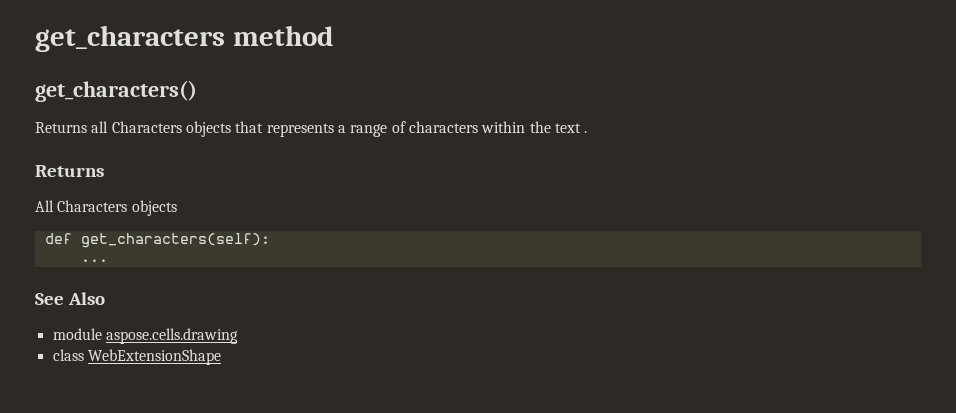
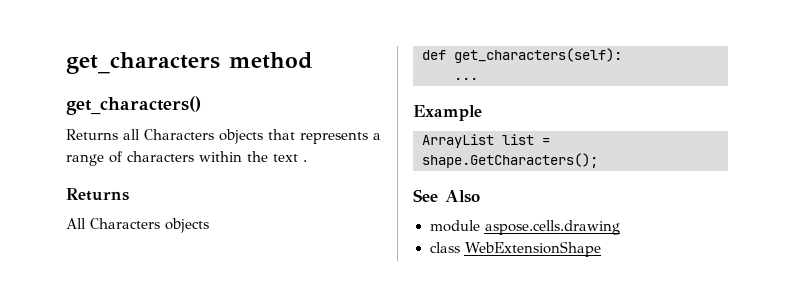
(108, 260) none -> [413,105,482,121] [422,134,550,148] [422,153,598,168] // Example // ArrayList list = shape.GetCharacters();

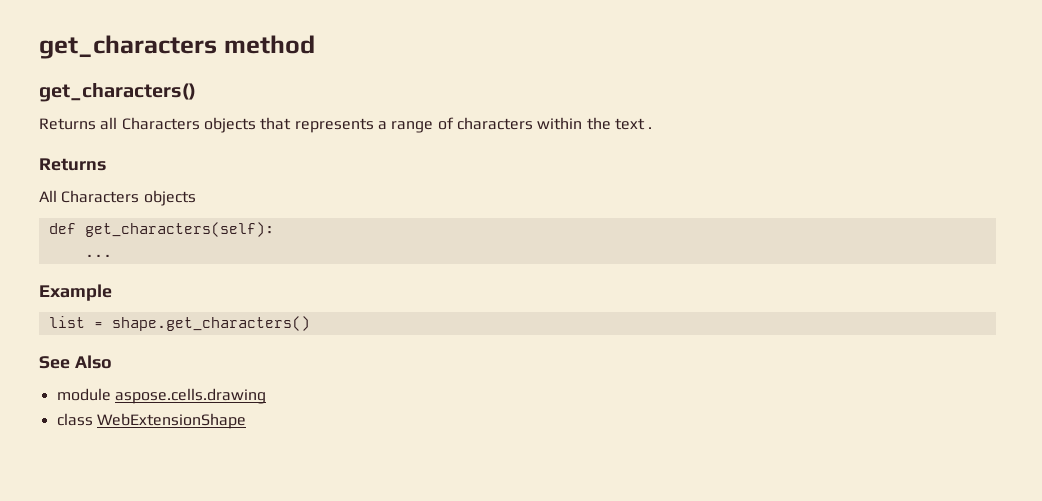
[422,134,494,148] ArrayList -> (112, 292) none
[422,153,598,168] shape.GetCharacters(); -> [111,316,310,331] shape.get_characters()

